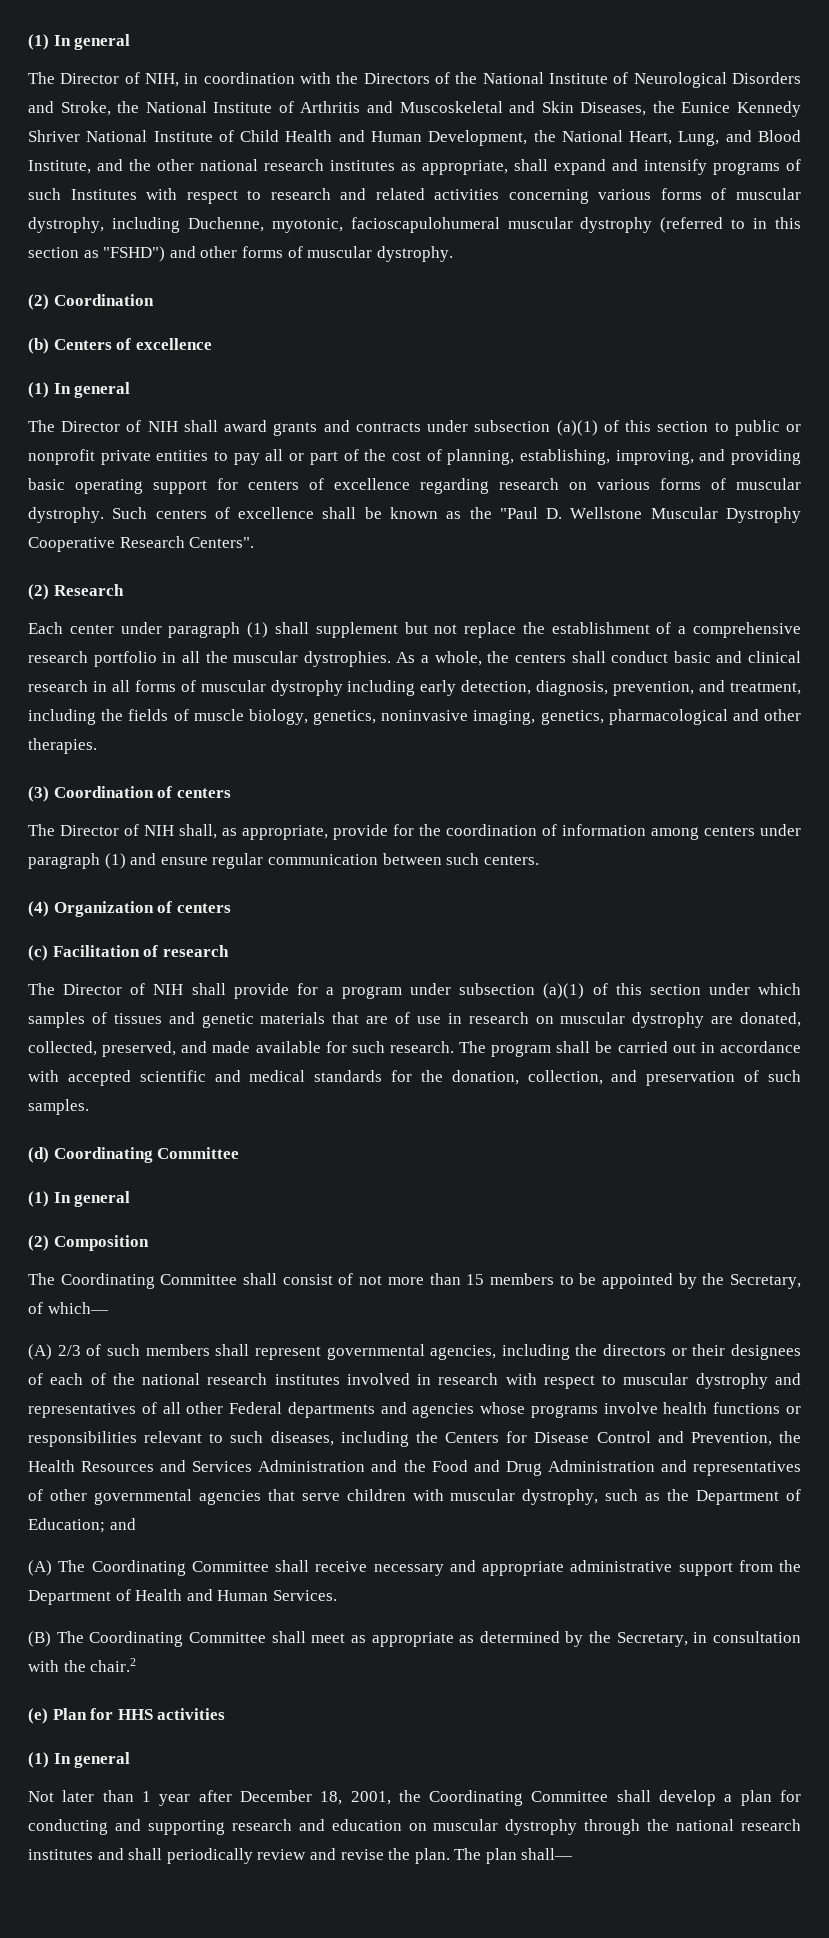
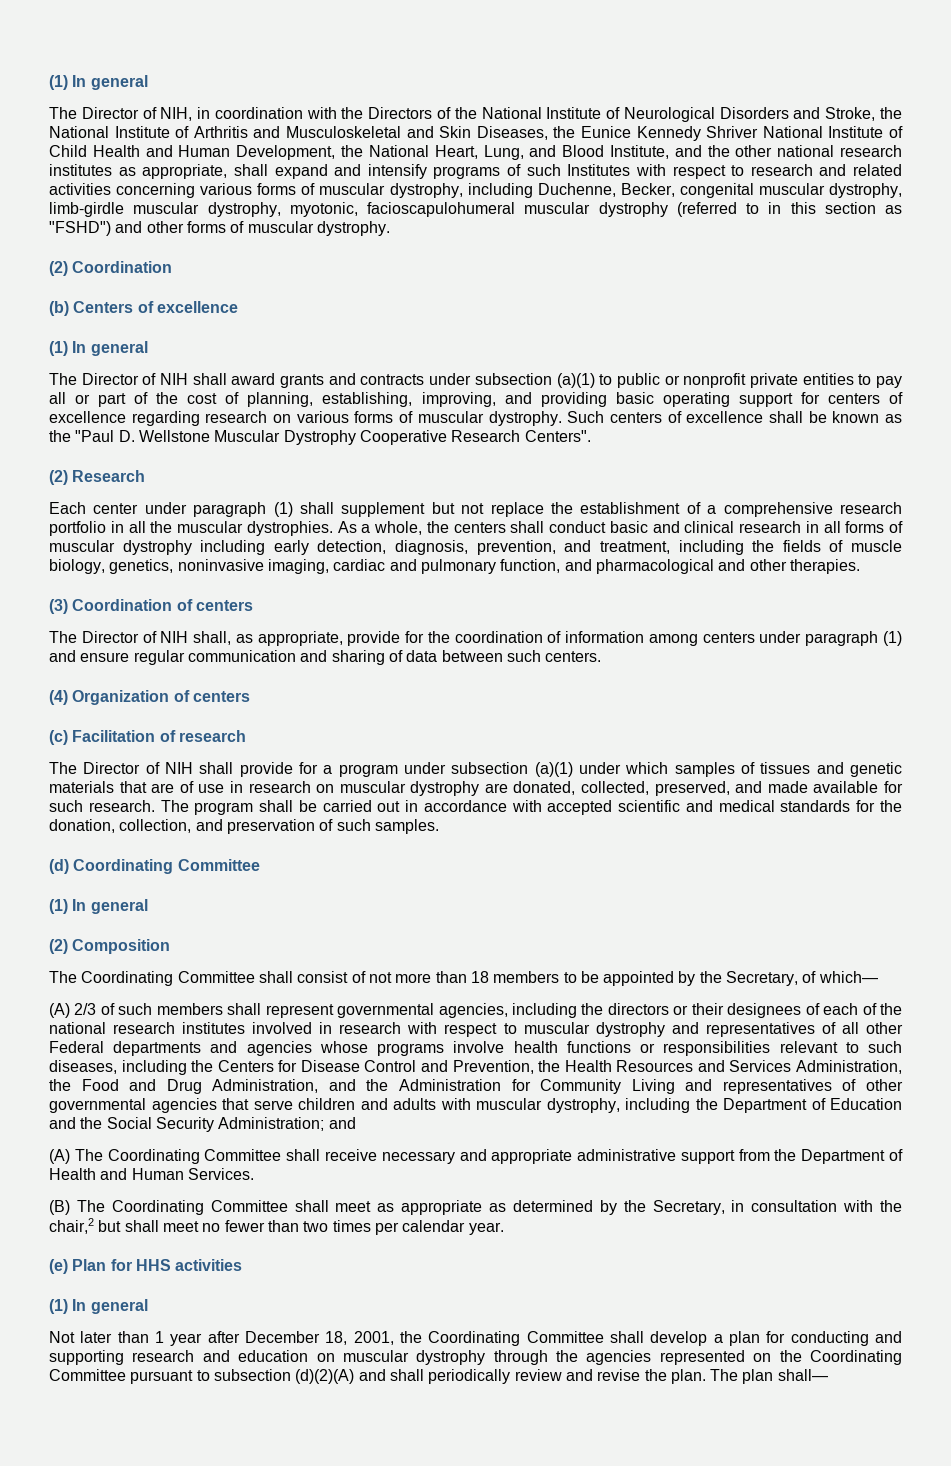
[399,101,503,113] Muscoskeletal -> [286,126,401,138] Musculoskeletal
(264, 224) none -> [620,183,903,198] [49,202,281,217] Becker, congenital muscular dystrophy, limb-girdle muscular dystrophy,
[603,420,709,432] of this section -> (595, 380) none
[540,710,604,725] genetics, -> [333,559,592,574] cardiac and pulmonary function, and
(378, 859) none -> [300,650,438,665] and sharing of data
[592,983,701,995] of this section -> (573, 769) none
[466,1274,485,1285] 15 -> [470,971,489,983] 18
[258,1460,398,1472] Administration and -> [795,1060,902,1074] Administration,
[547,1460,655,1472] Administration -> [212,1079,675,1094] Administration, and the Administration for Community Living
(406, 1495) none -> [360,1098,436,1110] and adults
[605,1489,802,1505] [28,1518,105,1533] such as the Department of Education; -> [625,1098,902,1113] [49,1117,325,1132] including the Department of Education and the Social Security Administration;
[90,1658,137,1672] chair.2 -> [49,1218,504,1235] chair,2 but shall meet no fewer than two times per calendar year.
[676,1819,801,1831] [28,1849,93,1860] national research institutes -> [586,1350,902,1365] [49,1369,355,1384] agencies represented on the Coordinating Committee pursuant to subsection (d)(2)(A)

